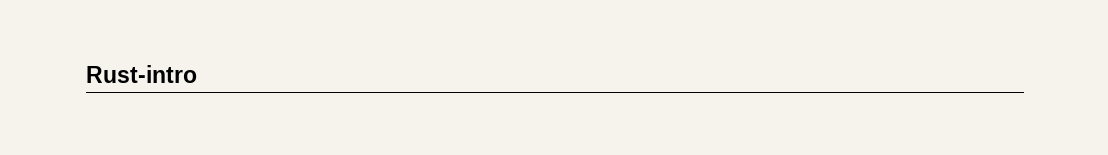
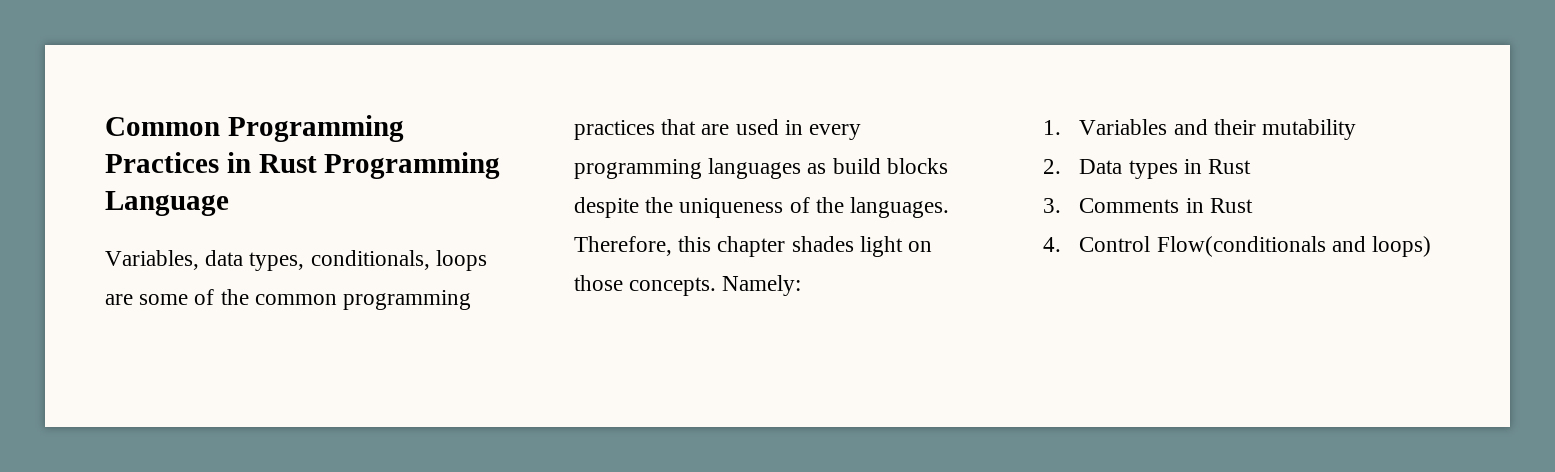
[86,65,197,83] Rust-intro -> [105,115,404,142] [105,152,501,179] [105,191,229,216] [105,250,487,271] [105,289,472,310] [574,119,862,140] [574,158,948,179] [574,197,950,218] [574,236,933,257] [574,275,802,296] [1043,119,1356,140] [1043,159,1251,179] [1043,198,1253,213] [1043,236,1431,257] Common Programming Practices in Rust Programming Language // Variables, data types, conditionals, loops are some of the common programming practices that are used in every programming languages as build blocks despite the uniqueness of the languages. Therefore, this chapter shades light on those concepts. Namely: // 1. Variables and their mutability // 2. Data types in Rust // 3. Comments in Rust // 4. Control Flow(conditionals and loops)

